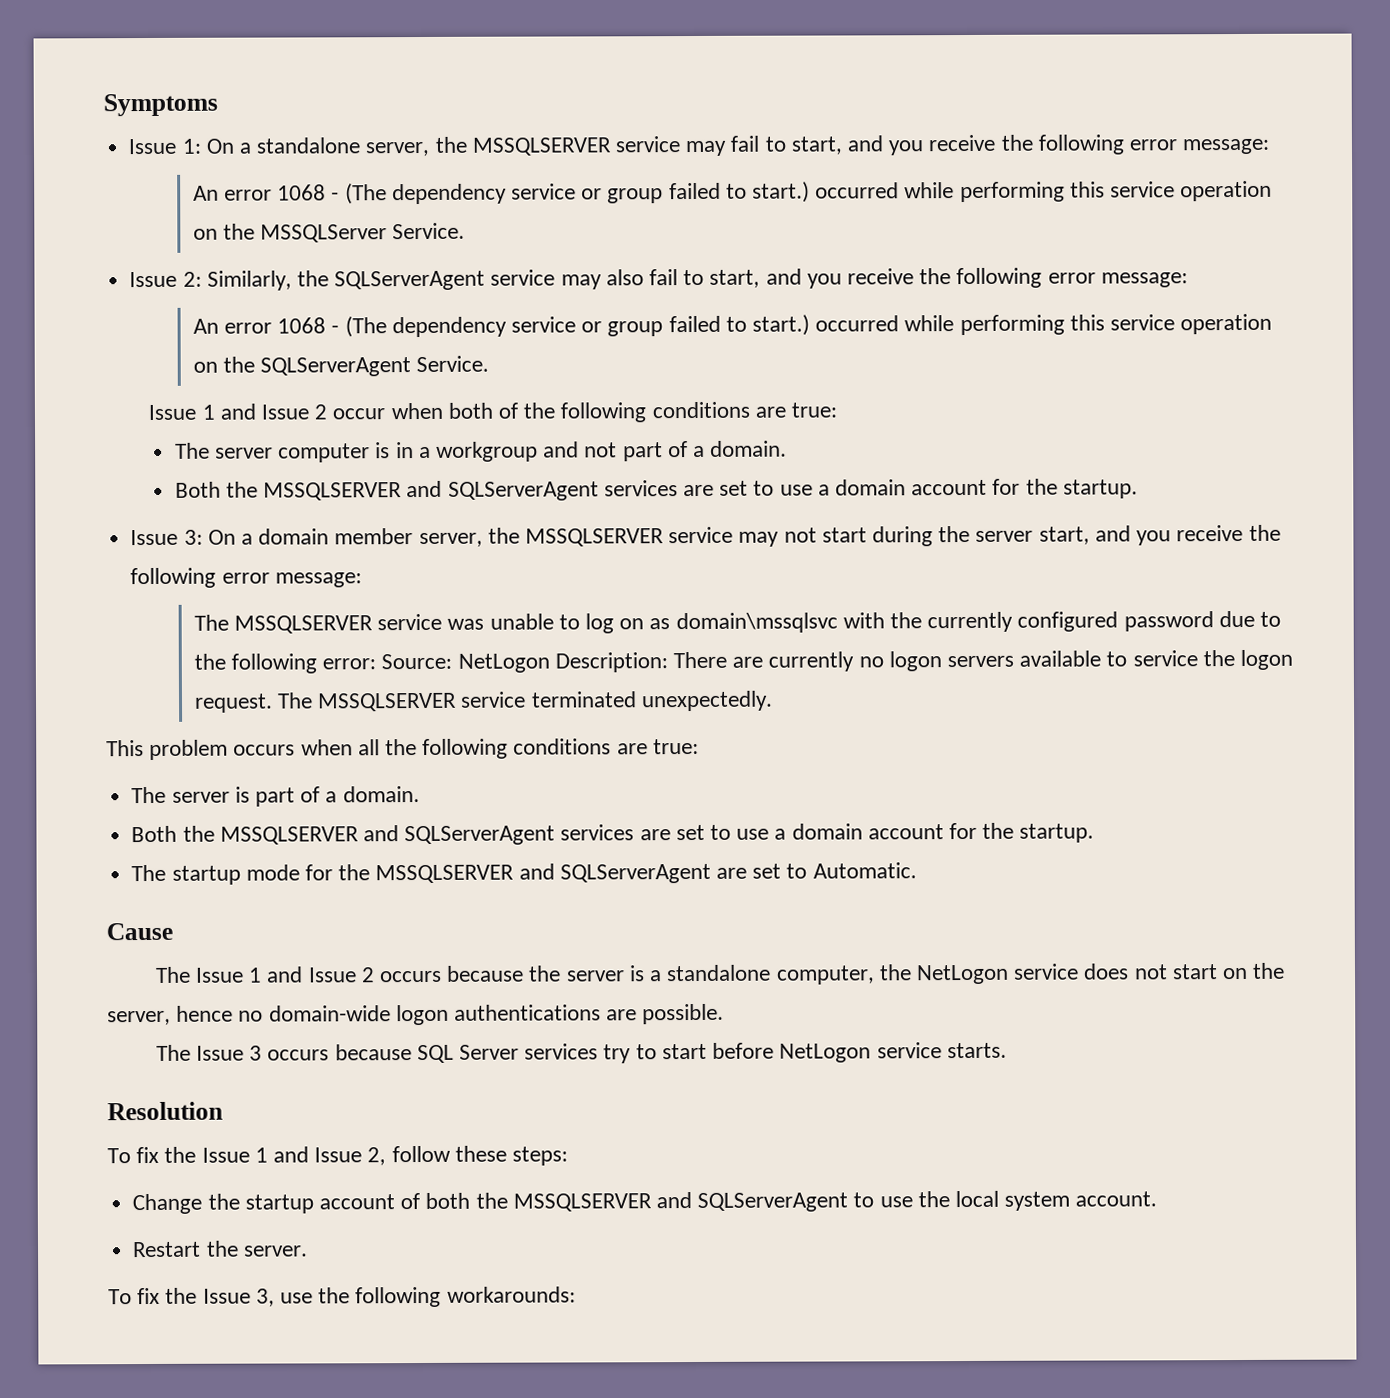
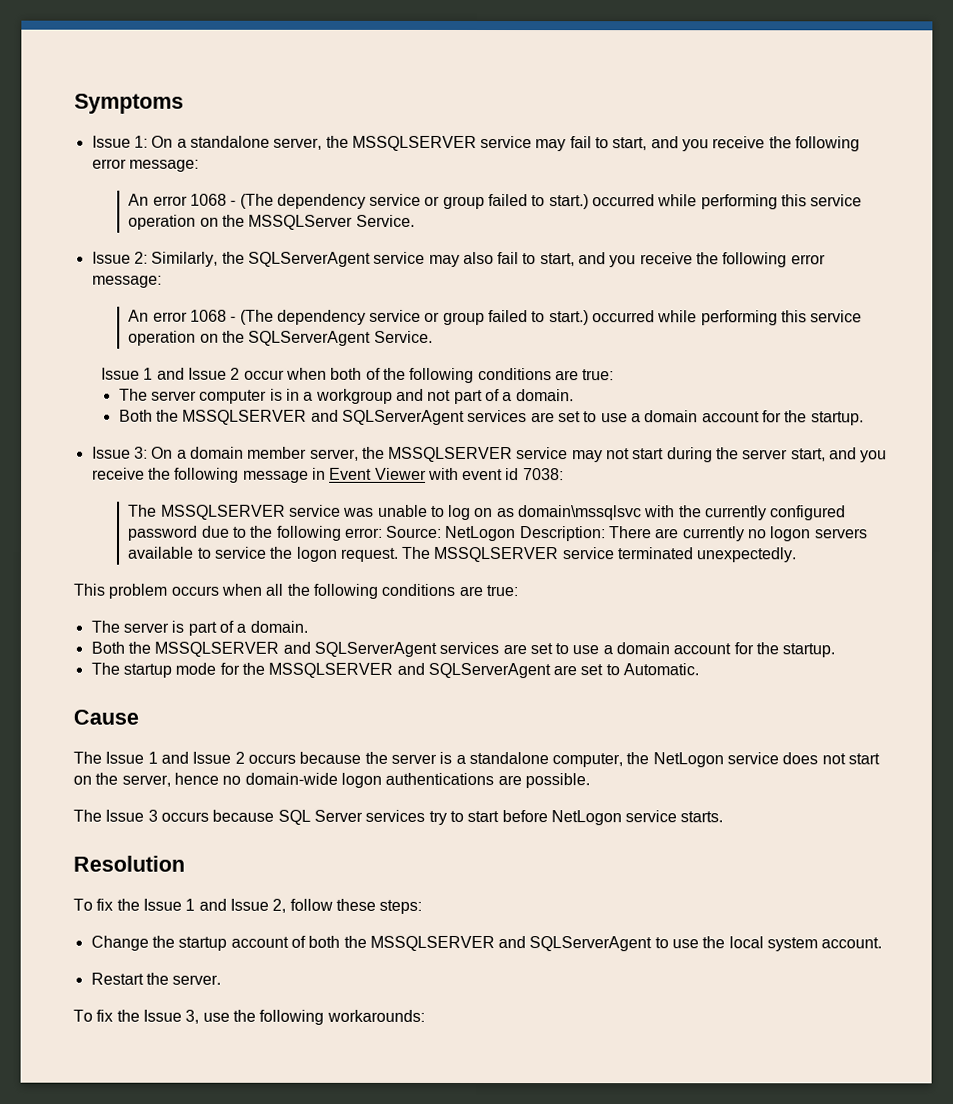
[221,572,362,588] error message: -> [242,467,564,483] message in Event Viewer with event id 7038:

